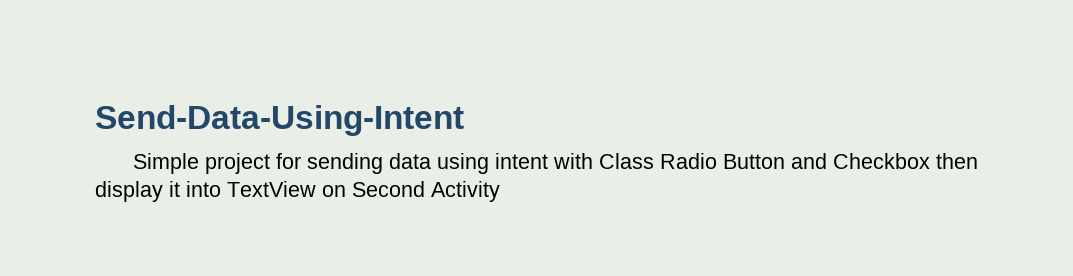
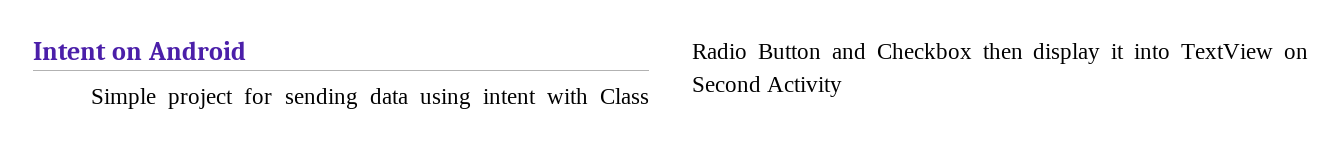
[95,105,464,136] Send-Data-Using-Intent -> [33,41,246,60] Intent on Android

